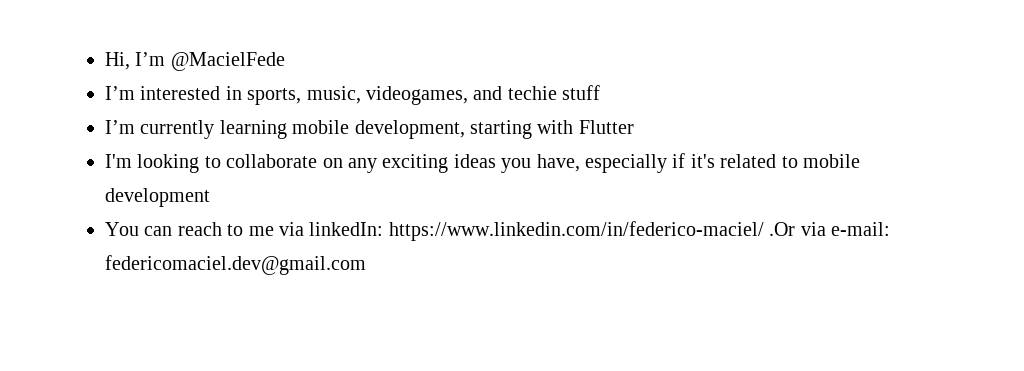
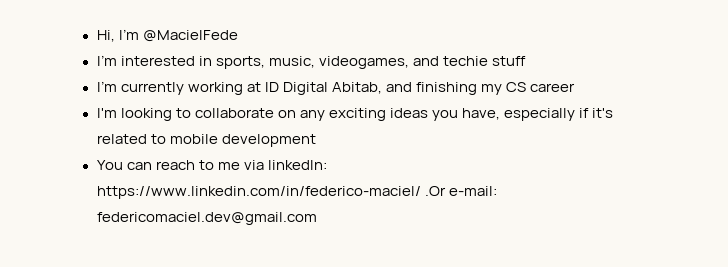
[219,120,634,139] learning mobile development, starting with Flutter -> [187,82,576,95] working at ID Digital Abitab, and finishing my CS career
[800,222,826,236] via -> (446, 191) none

